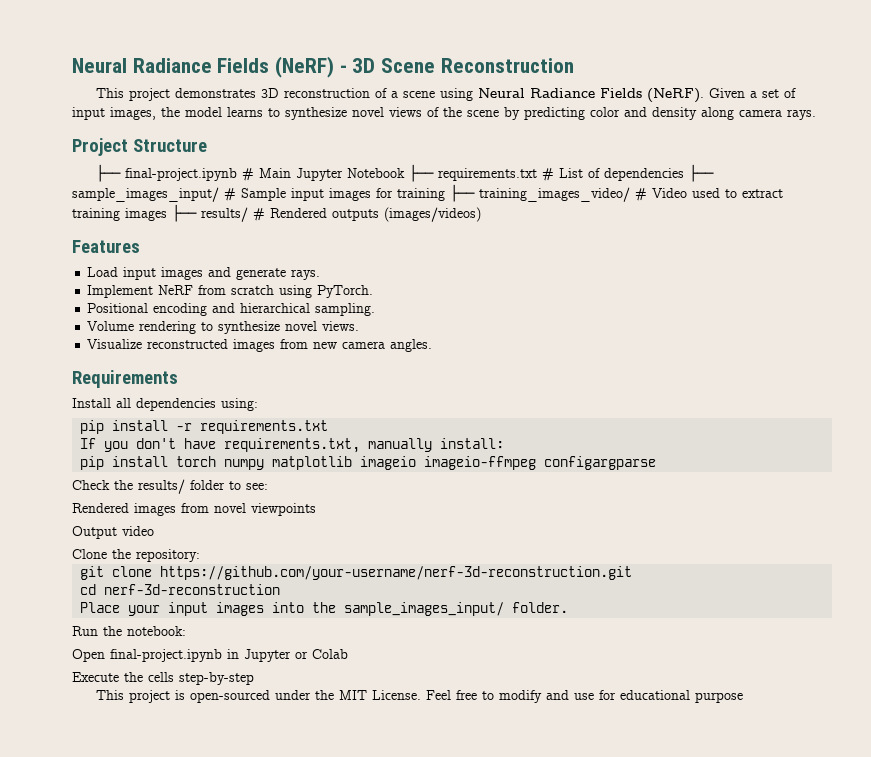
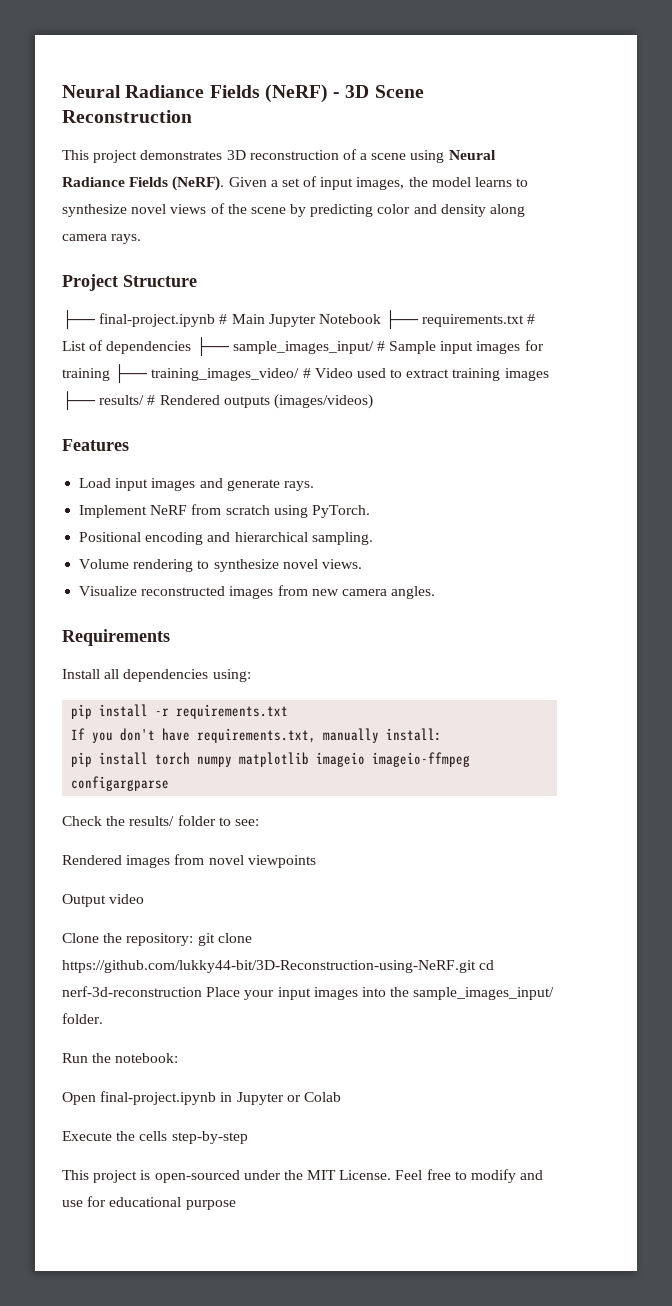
(200, 555) // -> (194, 939) none
[160,566,633,580] https://github.com/your-username/nerf-3d-reconstruction.git // -> [62,960,476,973] https://github.com/lukky44-bit/3D-Reconstruction-using-NeRF.git
(281, 589) // -> (202, 991) none

